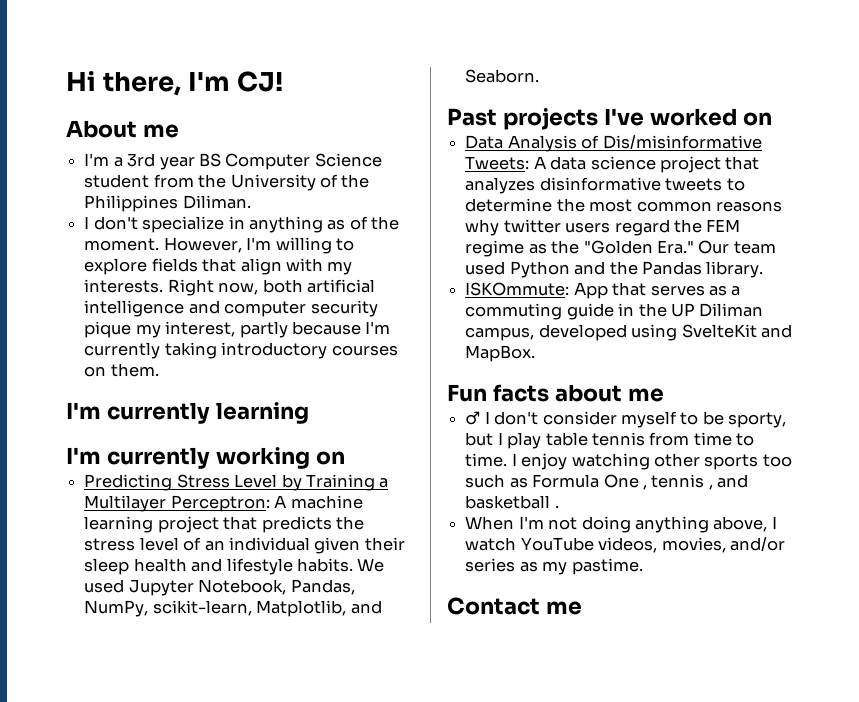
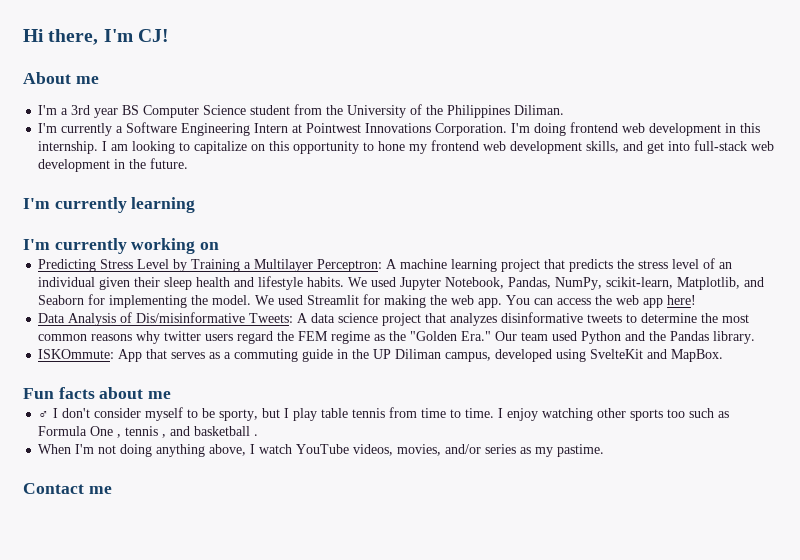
[84,216,400,233] [84,237,354,254] [84,258,353,275] [84,279,375,296] [84,300,378,317] [84,321,391,338] [84,342,398,359] [84,363,159,377] I don't specialize in anything as of the moment. However, I'm willing to explore fields that align with my interests. Right now, both artificial intelligence and computer security pique my interest, partly because I'm currently taking introductory courses on them. -> [38,122,761,136] [38,140,775,154] [38,158,189,172] I'm currently a Software Engineering Intern at Pointwest Innovations Corporation. I'm doing frontend web development in this internship. I am looking to capitalize on this opportunity to hone my frontend web development skills, and get into full-stack web development in the future.
[465,69,540,83] [447,108,772,130] Seaborn. // Past projects I've worked on -> [38,294,697,308] Seaborn for implementing the model. We used Streamlit for making the web app. You can access the web app here!

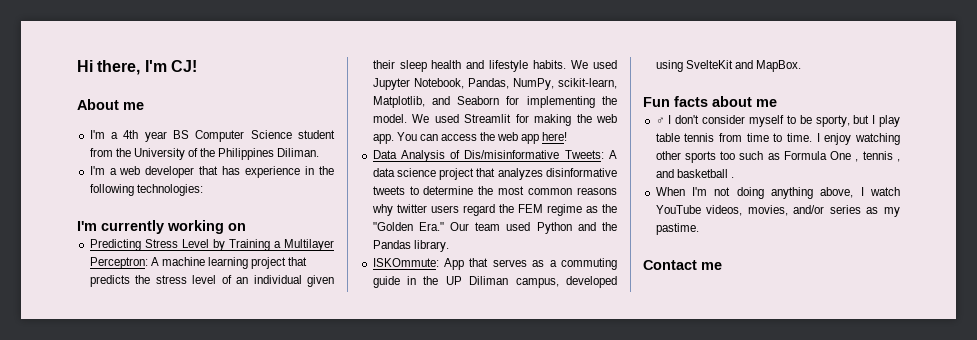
[71,105,91,115] 3rd -> [123,130,139,139] 4th
[61,122,761,136] [38,140,775,154] [38,158,189,172] [23,197,196,213] currently a Software Engineering Intern at Pointwest Innovations Corporation. I'm doing frontend web development in this internship. I am looking to capitalize on this opportunity to hone my frontend web development skills, and get into full-stack web development in the future. // I'm currently learning -> [109,166,334,178] [89,184,203,196] a web developer that has experience in the following technologies:

